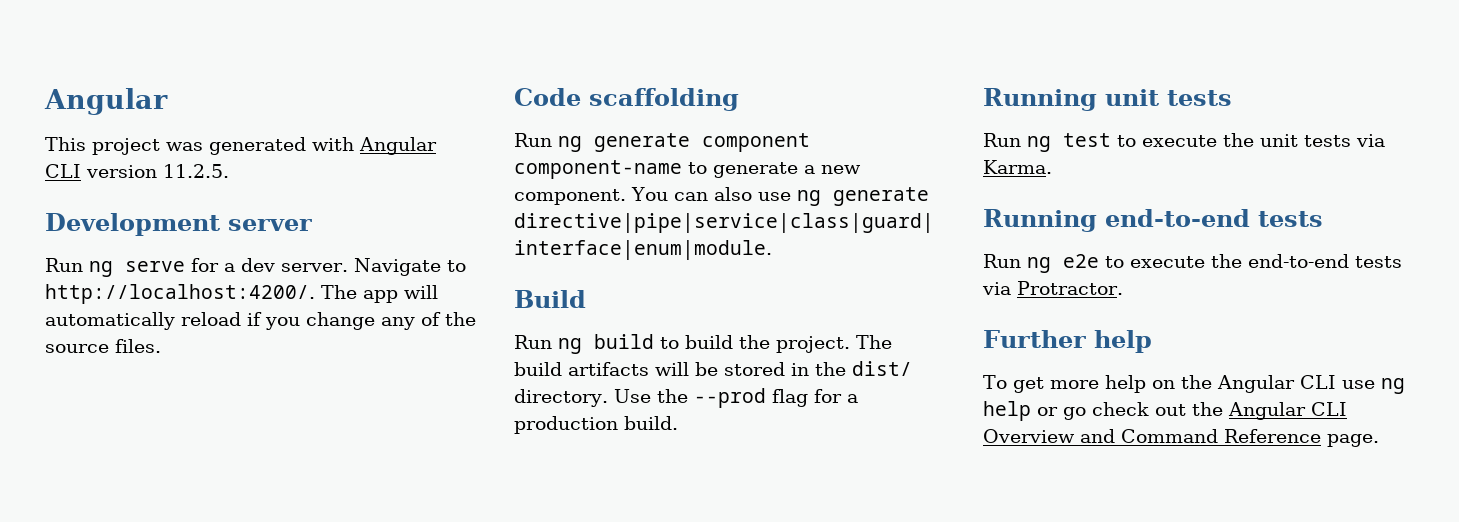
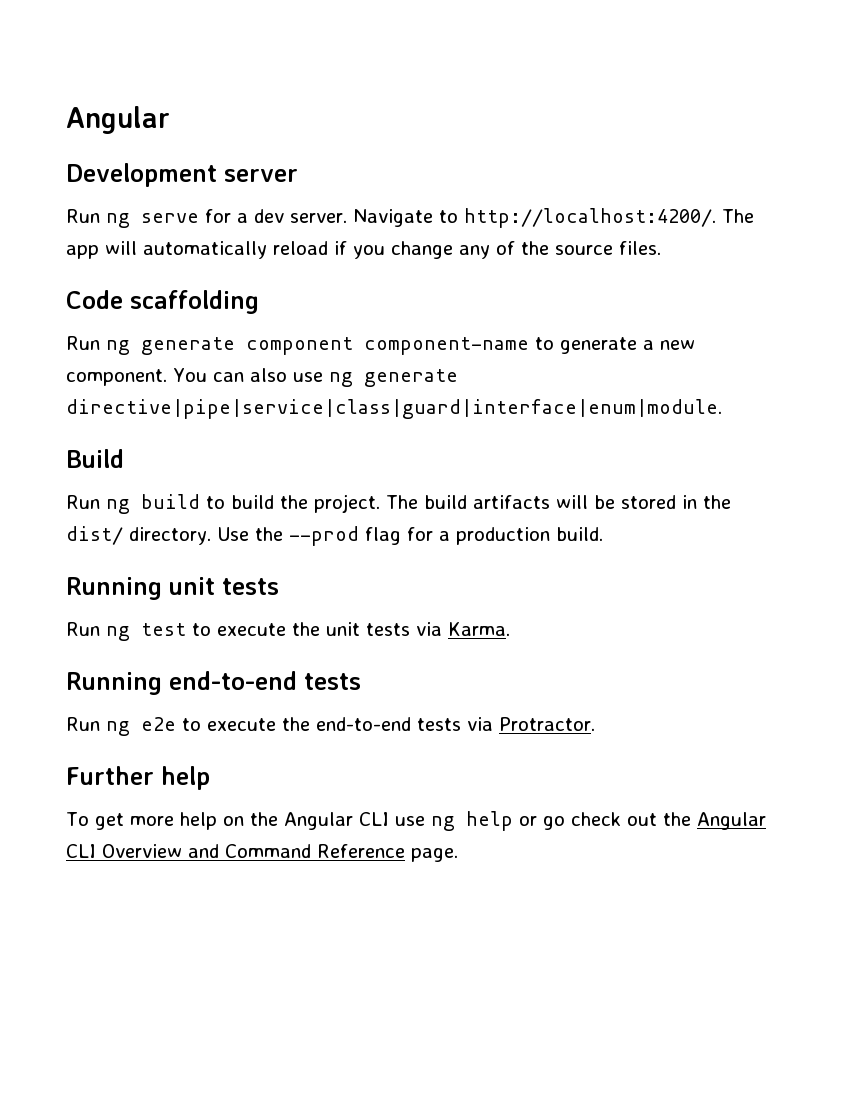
[44,88,168,115] [45,137,437,155] [45,164,229,178] Angular // This project was generated with Angular CLI version 11.2.5. -> [66,106,170,134] Angular

